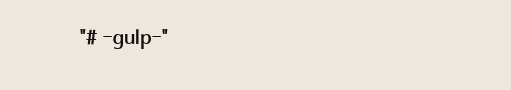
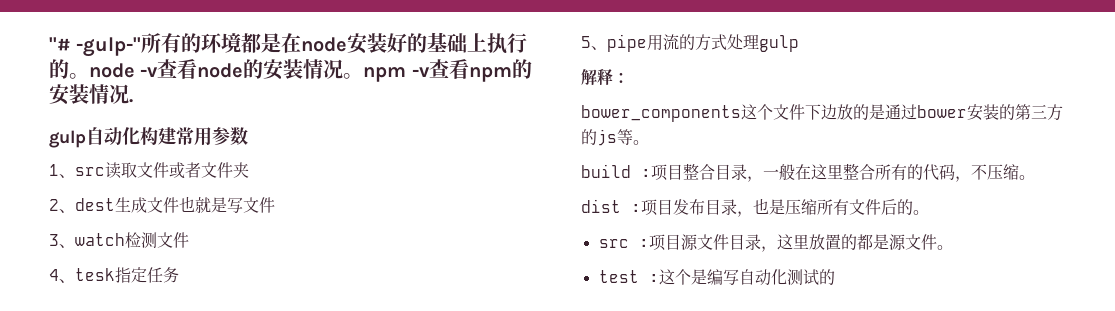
(169, 39) none -> [141,32,528,54] [49,59,532,82] [49,84,133,105] [49,127,248,148] [49,162,249,179] [49,196,275,213] [49,232,189,248] [49,267,179,283] [581,34,799,52] [581,68,629,85] [581,104,1063,122] [581,129,649,146] [581,163,1035,182] [581,198,929,217] [598,234,953,252] [598,269,835,286] 所有的环境都是在node安装好的基础上执行的。node -v查看node的安装情况。npm -v查看npm的安装情况. // gulp自动化构建常用参数 // 1、src读取文件或者文件夹 // 2、dest生成文件也就是写文件 // 3、watch检测文件 // 4、tesk指定任务 // 5、pipe用流的方式处理gulp // 解释： // bower_components这个文件下边放的是通过bower安装的第三方的js等。 // build :项目整合目录，一般在这里整合所有的代码，不压缩。 // dist :项目发布目录，也是压缩所有文件后的。 // src :项目源文件目录，这里放置的都是源文件。 // test :这个是编写自动化测试的

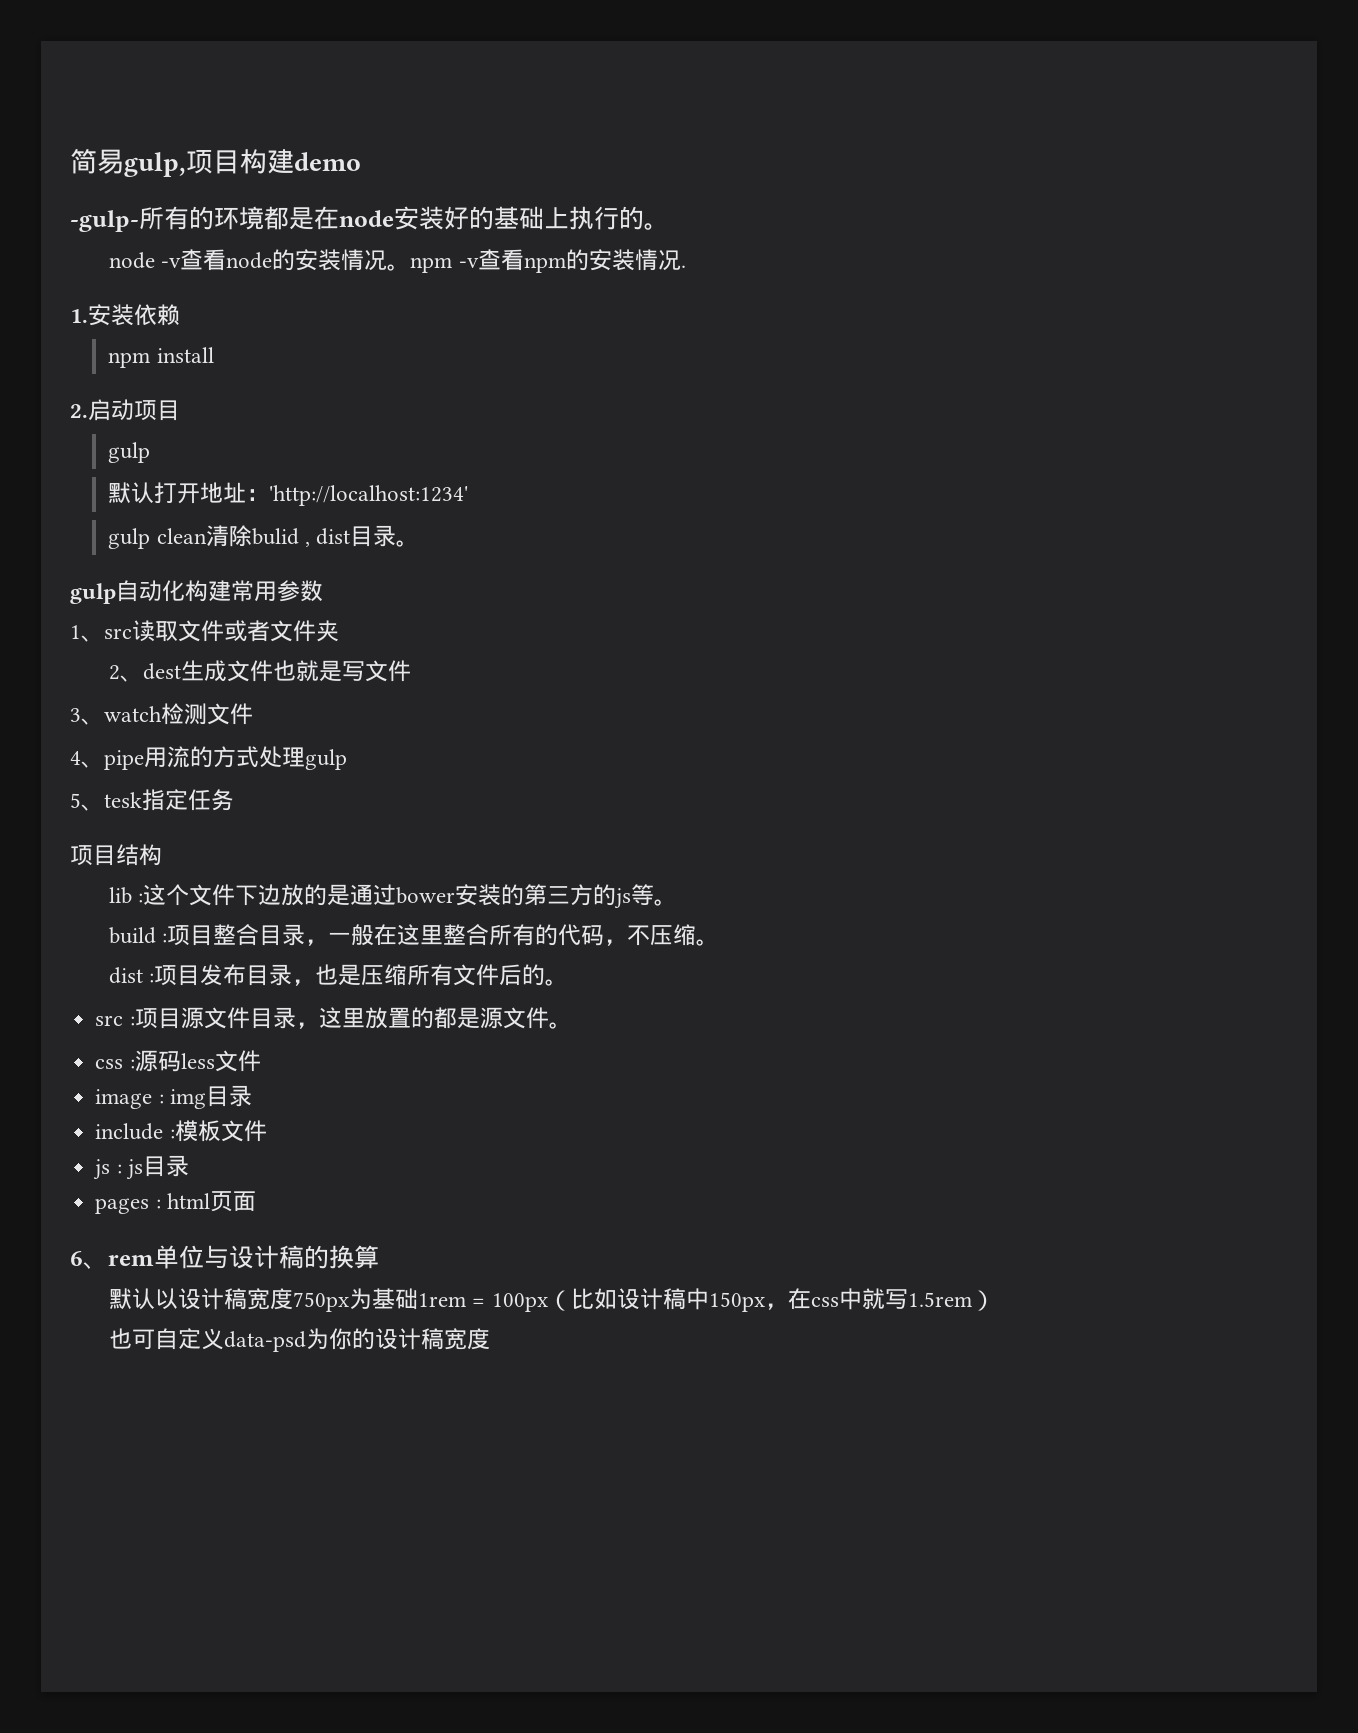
[49,37,142,57] "# -gulp-" -> [70,148,361,177] [70,210,139,232] 简易gulp,项目构建demo // -gulp-
(89, 76) none -> (669, 226) //
(133, 101) none -> [70,304,180,326] [108,347,214,368] [70,399,180,421] [108,442,151,463] [108,482,469,506] [108,525,420,549] // 1.安装依赖 // npm install // 2.启动项目 // gulp // 默认打开地址：'http://localhost:1234' // gulp clean清除bulid , dist目录。
[75,267,179,283] [581,36,607,50] tesk指定任务 // 5、 -> (104, 764) none
[581,68,629,85] [581,105,741,122] 解释： // bower_components -> [70,789,234,811] [70,844,162,866] [109,887,144,904] 5、tesk指定任务 // 项目结构 // lib :
[598,269,835,286] test :这个是编写自动化测试的 -> [95,1050,261,1072] [95,1085,252,1109] [95,1120,267,1142] [93,1155,189,1180] [95,1191,256,1214] [70,1245,379,1269] [109,1288,995,1312] [109,1328,491,1352] css :源码less文件 // image : img目录 // include :模板文件 // js : js目录 // pages : html页面 // 6、rem单位与设计稿的换算 // 默认以设计稿宽度750px为基础1rem = 100px（比如设计稿中150px，在css中就写1.5rem） // 也可自定义data-psd为你的设计稿宽度

